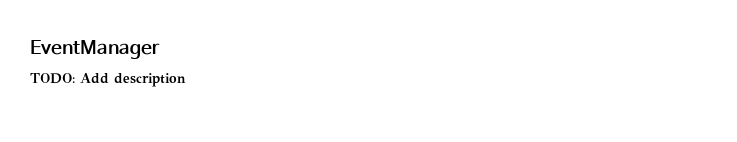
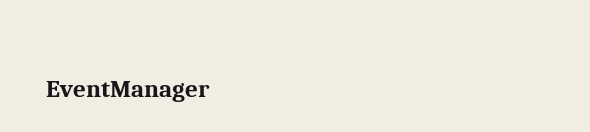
[30,73,186,87] // TODO: Add description -> (210, 91) none

